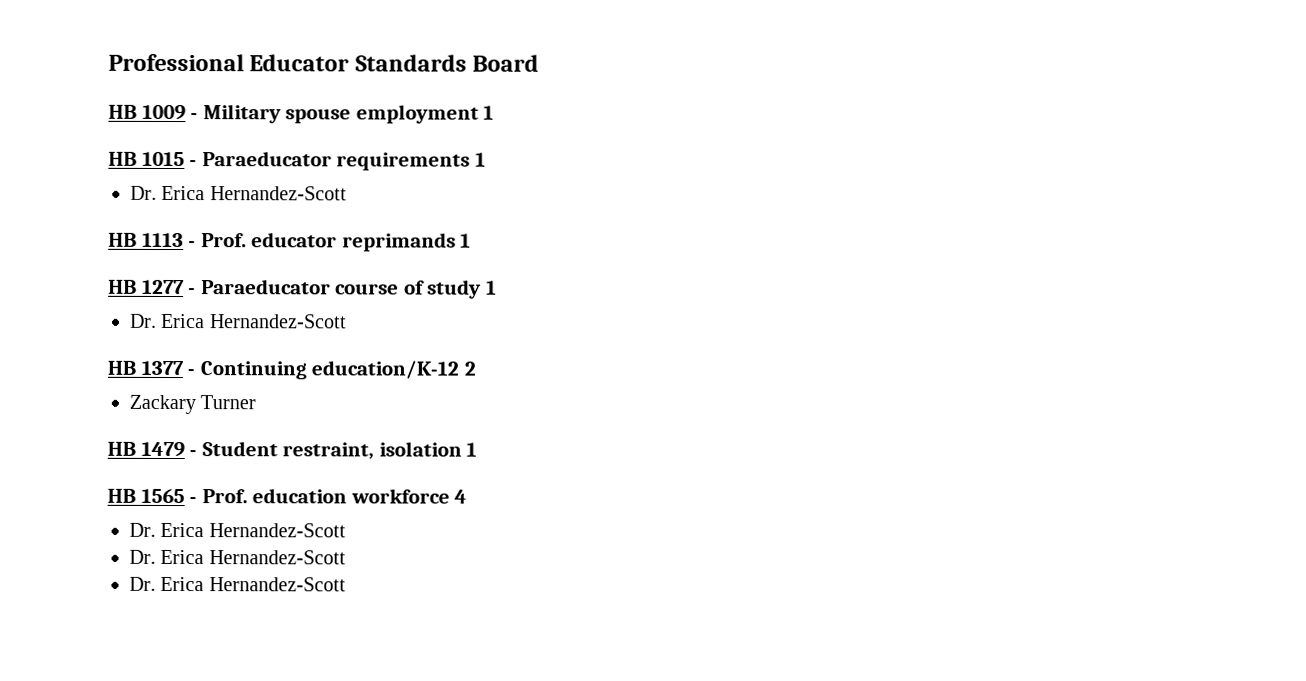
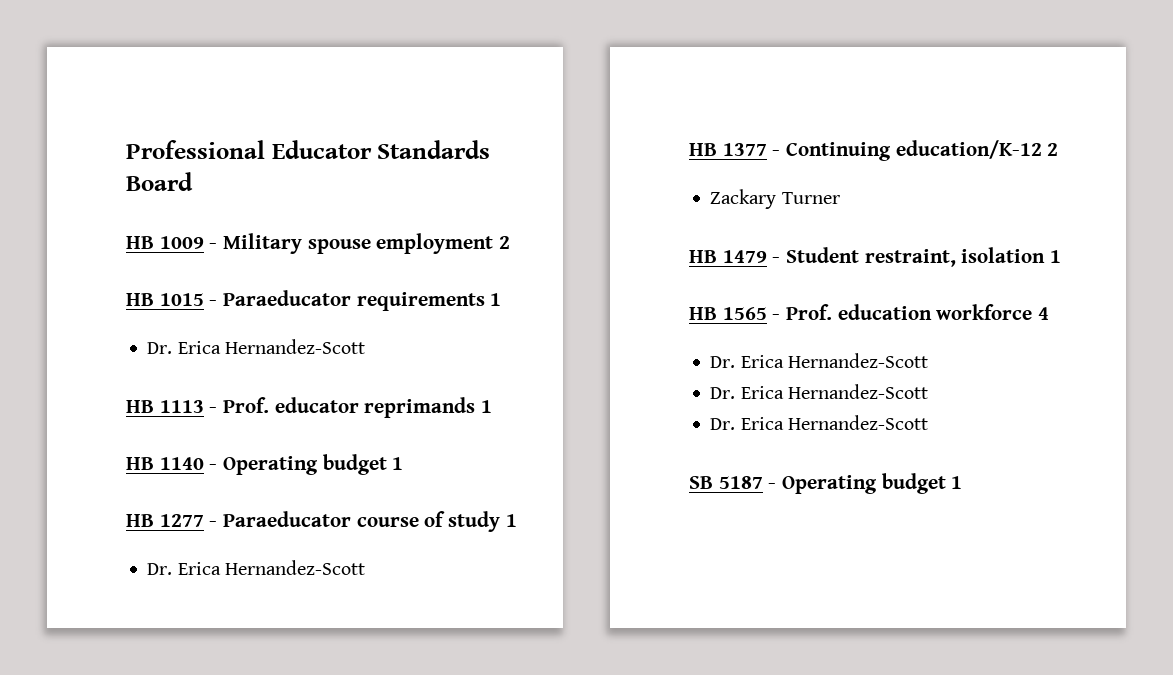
[483,105,495,120] 1 -> [499,236,511,249] 2
(472, 240) none -> [126,454,404,475] // HB 1140 - Operating budget 1
(346, 584) none -> [689,473,963,494] // SB 5187 - Operating budget 1

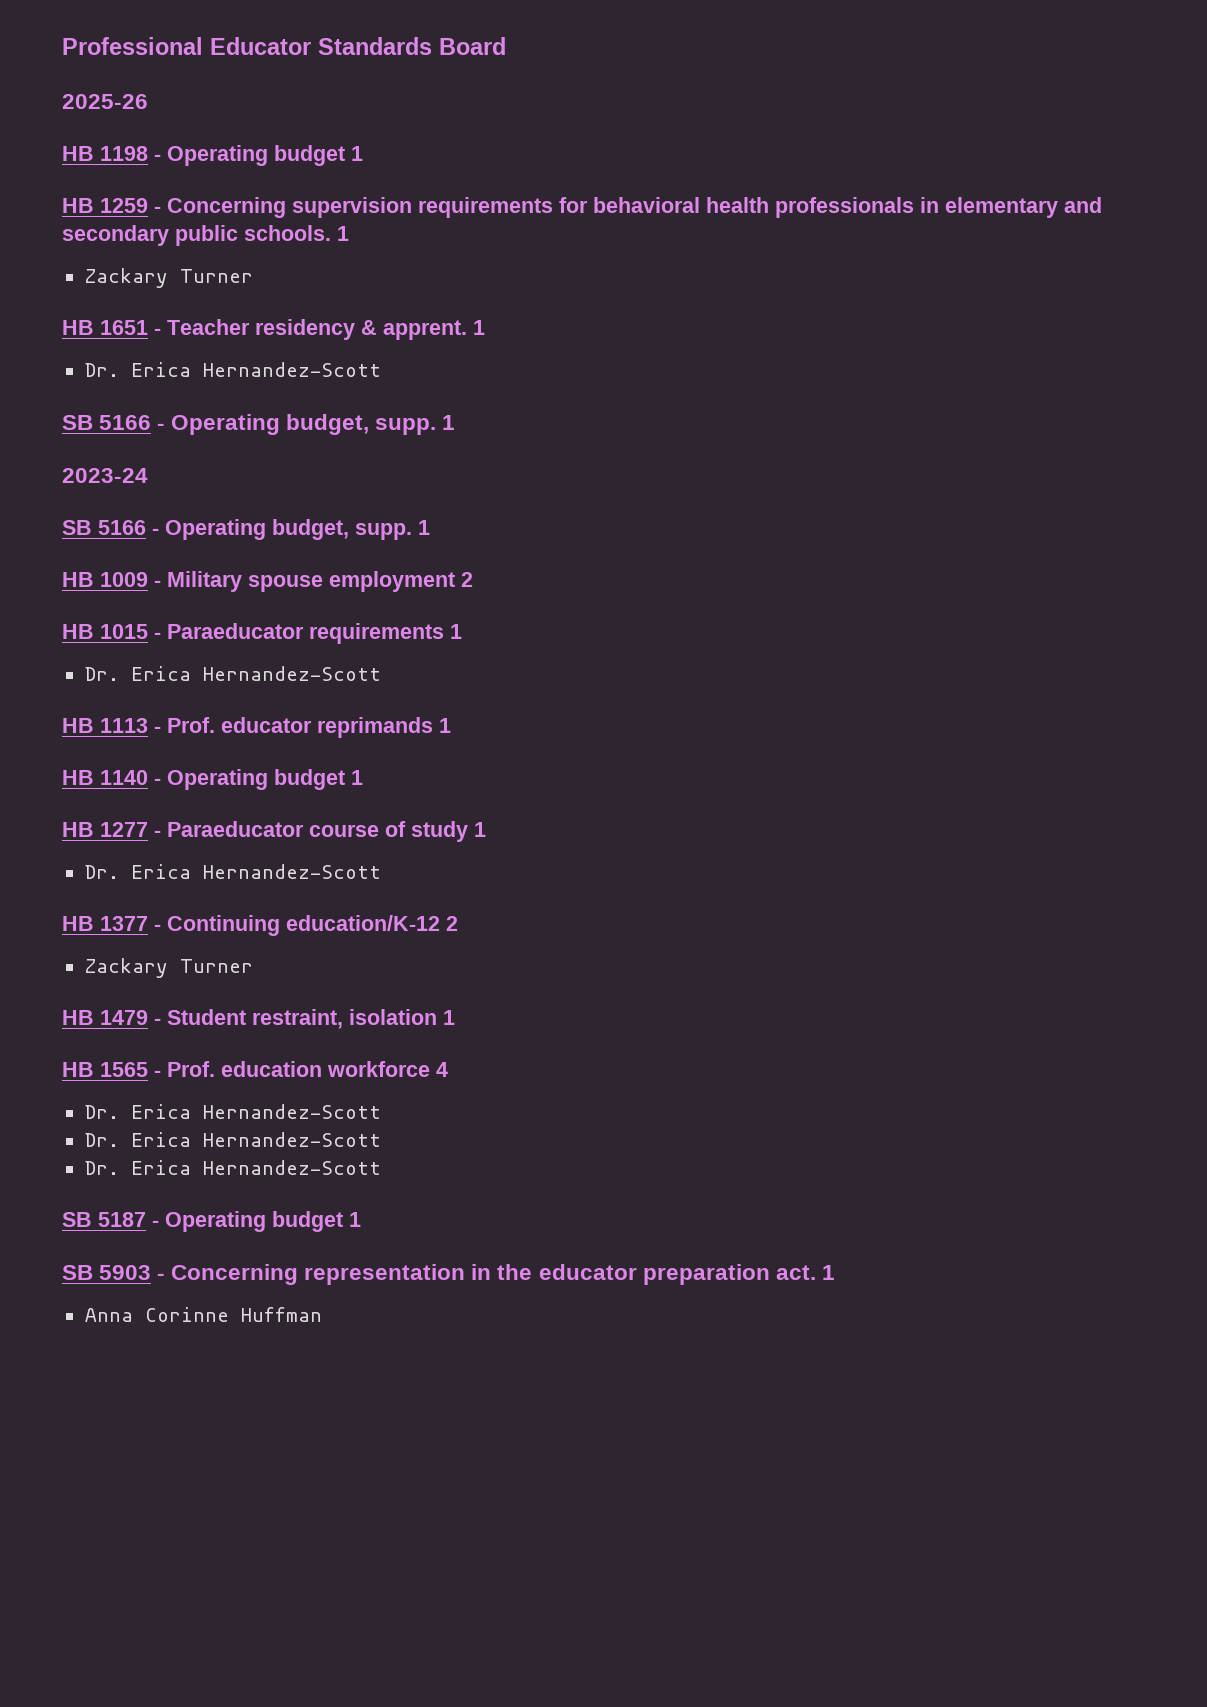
(193, 181) none -> [62,94,148,109] [62,145,363,166] [62,197,1102,218] [62,225,349,246] [84,268,253,288] [62,319,485,340] [84,362,381,377] [62,414,456,435] [62,468,148,483] [62,519,430,540] // 2025-26 // HB 1198 - Operating budget 1 // HB 1259 - Concerning supervision requirements for behavioral health professionals in elementary and secondary public schools. 1 // Zackary Turner // HB 1651 - Teacher residency & apprent. 1 // Dr. Erica Hernandez-Scott // SB 5166 - Operating budget, supp. 1 // 2023-24 // SB 5166 - Operating budget, supp. 1
(963, 482) none -> [62,1264,835,1285] [84,1307,322,1322] // SB 5903 - Concerning representation in the educator preparation act. 1 // Anna Corinne Huffman

